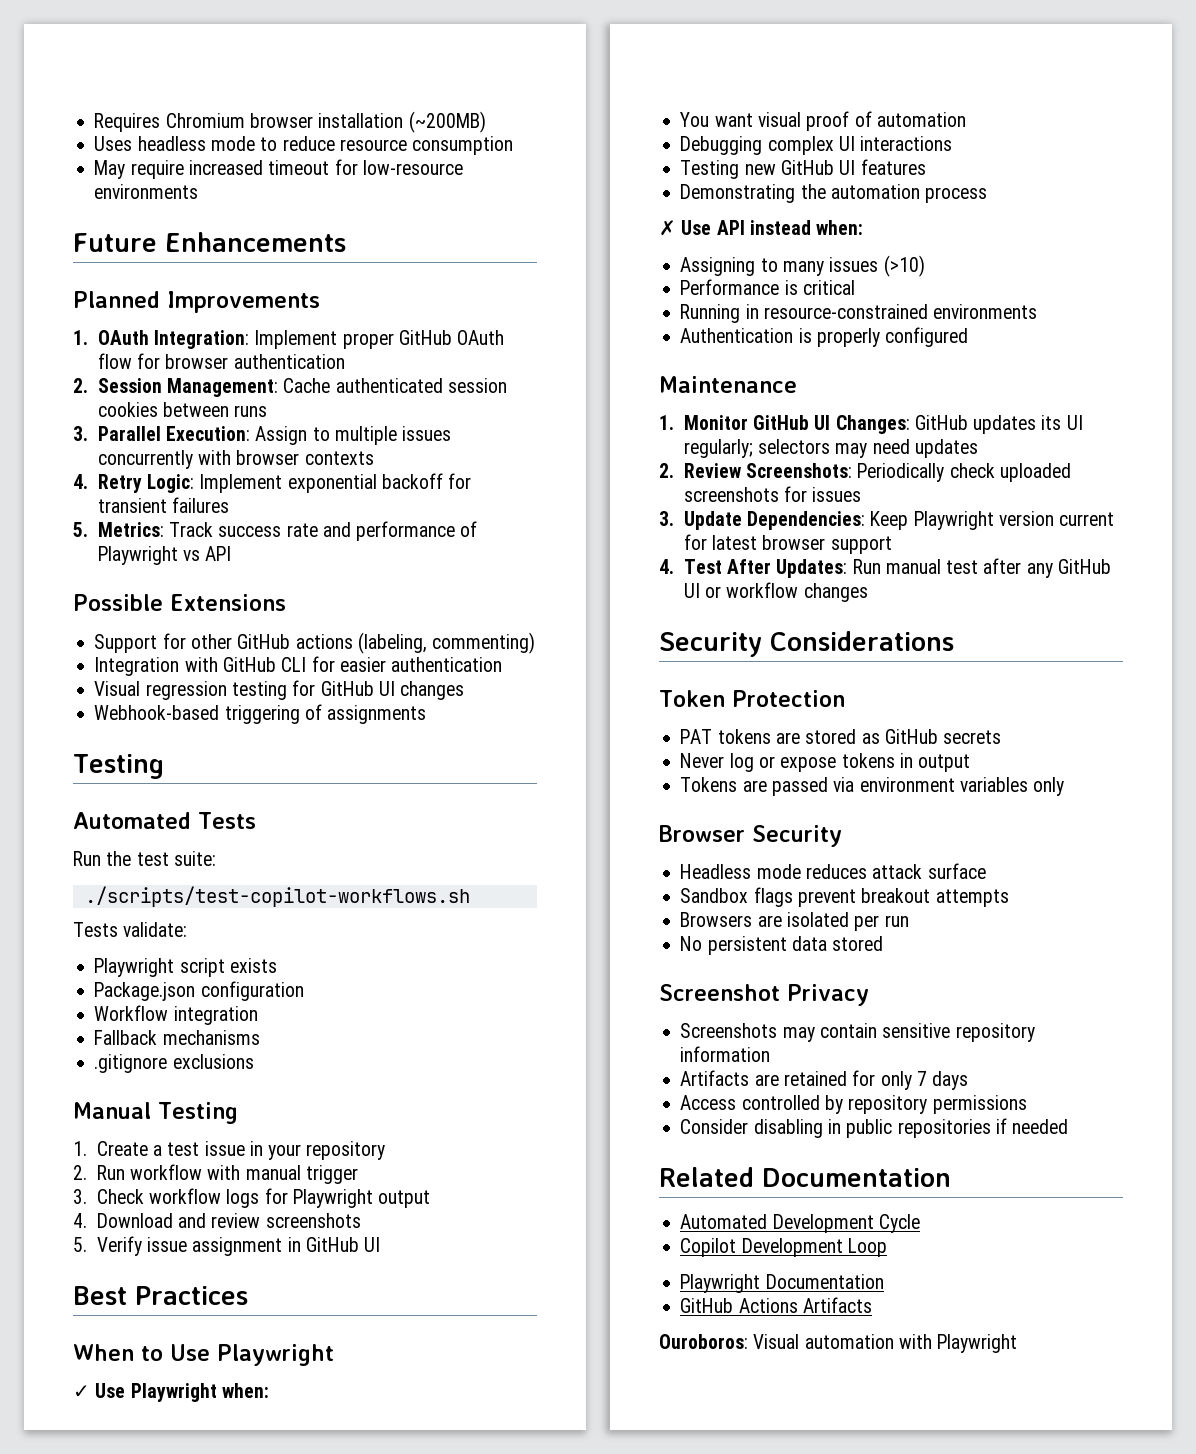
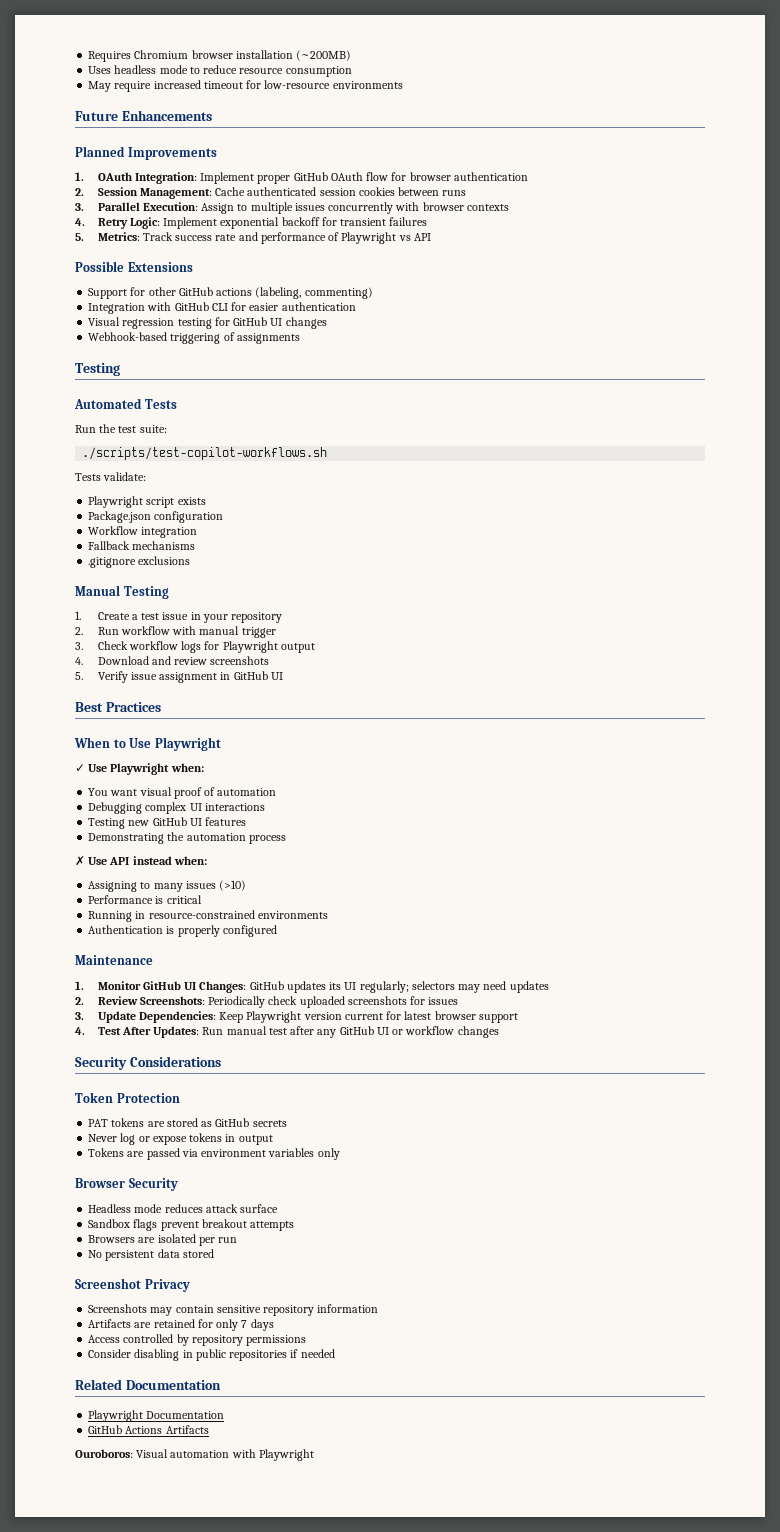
[680,1214,920,1233] [680,1238,887,1257] // Automated Development Cycle // Copilot Development Loop -> (221, 1385) none

